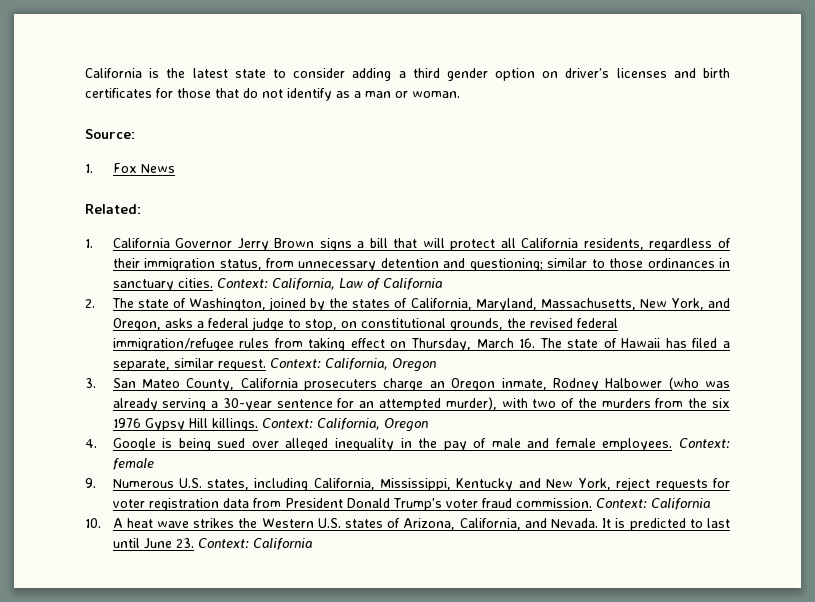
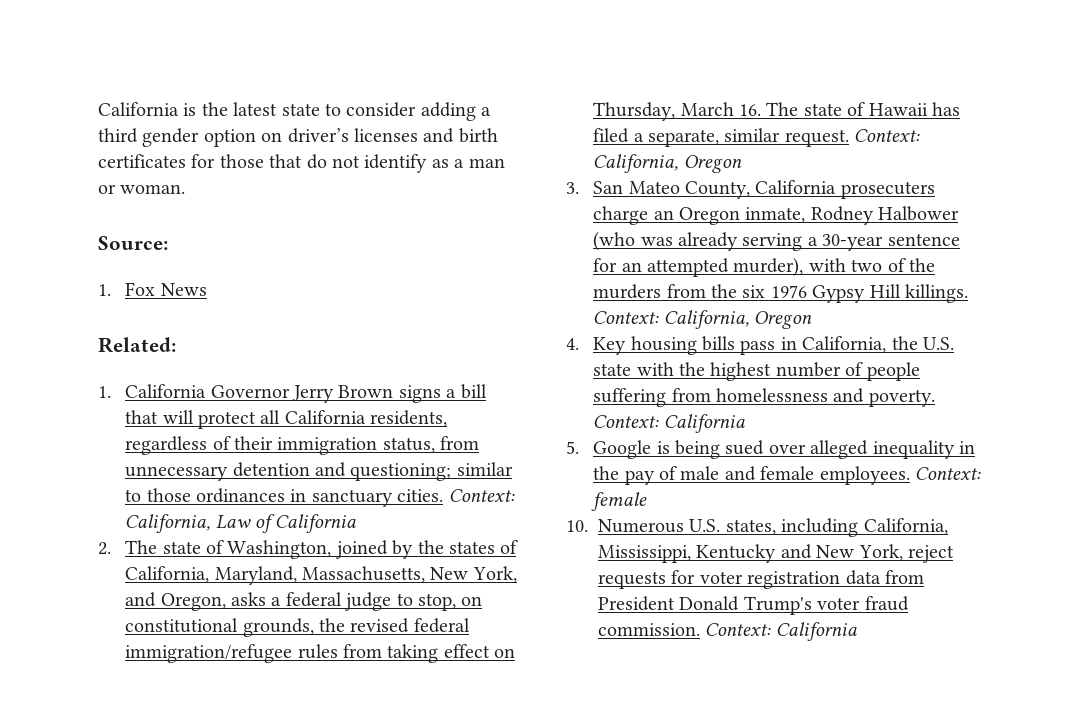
(97, 443) none -> [593,336,955,355] [593,362,920,381] [593,388,935,407] [593,414,745,433] [566,441,579,454] Key housing bills pass in California, the U.S. state with the highest number of people suffering from homelessness and poverty. Context: California // 5.
[85,478,96,488] 9. -> [566,520,588,532] 10.
[85,518,731,531] [112,538,312,550] // 10. A heat wave strikes the Western U.S. states of Arizona, California, and Nevada. It is predicted to last until June 23. Context: California -> (857, 631) none

